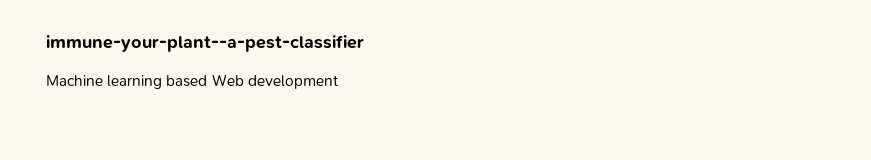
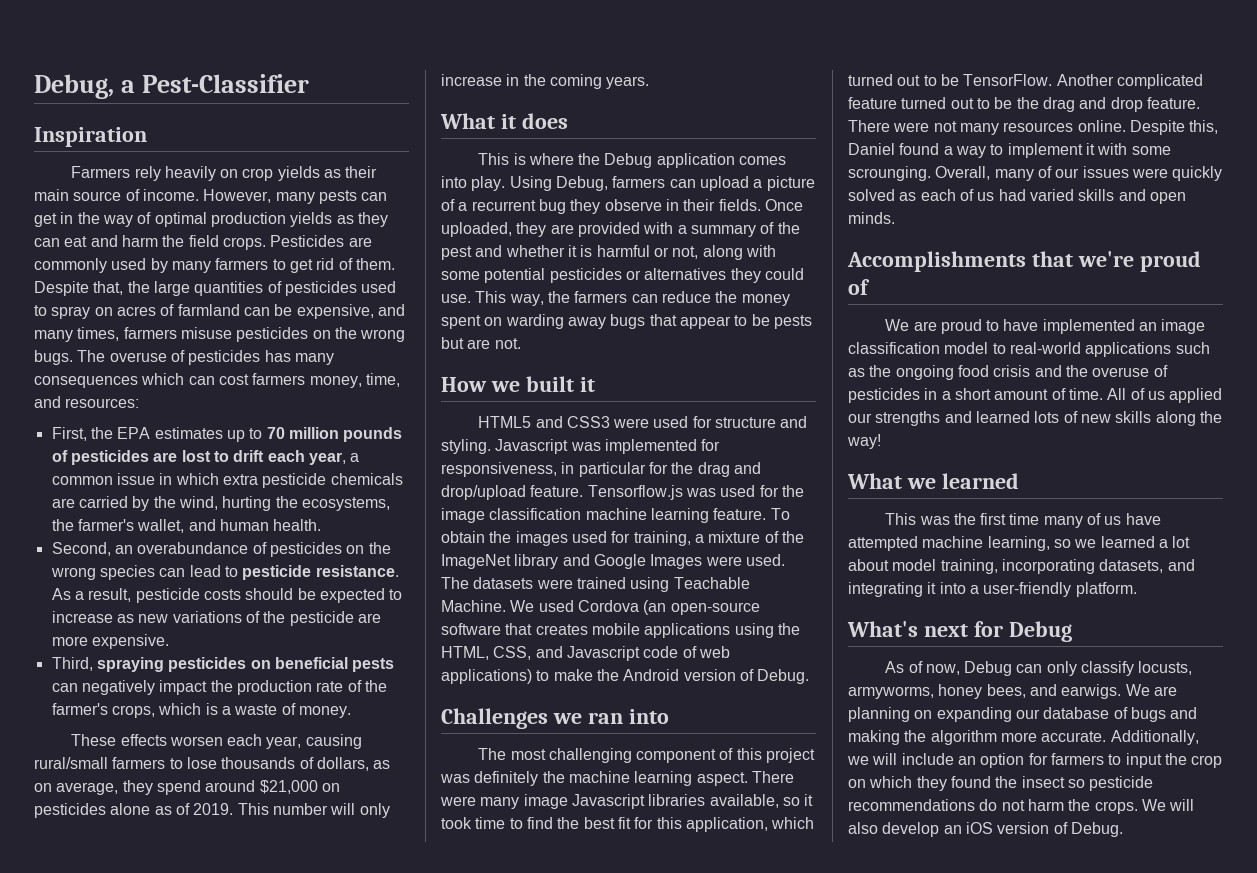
[46,35,364,52] [46,74,338,89] immune-your-plant--a-pest-classifier // Machine learning based Web development -> [34,74,309,99] [34,127,147,147] [71,166,378,181] [34,189,388,204] [34,212,388,227] [34,235,372,250] [34,258,395,273] [34,281,397,296] [34,304,405,319] [34,327,406,342] [34,350,334,365] [34,373,400,388] [34,396,140,408] [51,427,403,442] [51,450,360,465] [51,473,403,488] [51,496,390,511] [51,519,322,533] [51,542,391,557] [50,565,399,580] [51,588,403,603] [51,611,381,626] [51,634,169,649] [51,657,395,672] [51,680,387,695] [51,703,351,718] [71,734,362,749] [34,757,391,771] [34,780,340,795] [34,803,390,818] [441,74,650,89] [440,113,568,129] [478,153,787,168] [441,176,815,191] [441,199,803,214] [441,222,800,237] [441,245,776,260] [441,268,804,283] [441,291,790,306] [441,314,812,329] [441,337,521,349] [441,376,595,392] [478,416,808,428] [441,439,721,454] [441,462,761,477] [441,485,804,500] [441,508,790,523] [441,531,804,546] [441,554,785,569] [441,577,750,592] [441,600,760,615] [441,623,800,638] [441,646,730,661] [441,669,810,684] [441,708,669,729] [478,748,816,763] [440,771,794,786] [440,794,814,809] [441,817,815,832] [848,74,1203,89] [848,97,1200,112] [848,120,1219,135] [848,143,1171,158] [848,166,1223,181] [848,189,1186,204] [848,212,895,224] [847,251,1201,272] [848,279,870,295] [885,319,1206,334] [848,342,1210,357] [848,365,1168,380] [848,388,1223,403] [848,411,1222,426] [847,434,881,449] [847,473,1019,489] [885,513,1161,528] [848,536,1191,551] [848,559,1195,574] [848,582,1137,597] [847,621,1072,642] [885,661,1193,676] [848,684,1177,699] [848,707,1198,722] [848,730,1199,745] [847,753,1223,768] [848,776,1154,791] [848,799,1195,814] [848,822,1123,837] Debug, a Pest-Classifier // Inspiration // Farmers rely heavily on crop yields as their main source of income. However, many pests can get in the way of optimal production yields as they can eat and harm the field crops. Pesticides are commonly used by many farmers to get rid of them. Despite that, the large quantities of pesticides used to spray on acres of farmland can be expensive, and many times, farmers misuse pesticides on the wrong bugs. The overuse of pesticides has many consequences which can cost farmers money, time, and resources: // First, the EPA estimates up to 70 million pounds of pesticides are lost to drift each year, a common issue in which extra pesticide chemicals are carried by the wind, hurting the ecosystems, the farmer's wallet, and human health. // Second, an overabundance of pesticides on the wrong species can lead to pesticide resistance. As a result, pesticide costs should be expected to increase as new variations of the pesticide are more expensive. // Third, spraying pesticides on beneficial pests can negatively impact the production rate of the farmer's crops, which is a waste of money. // These effects worsen each year, causing rural/small farmers to lose thousands of dollars, as on average, they spend around $21,000 on pesticides alone as of 2019. This number will only increase in the coming years. // What it does // This is where the Debug application comes into play. Using Debug, farmers can upload a picture of a recurrent bug they observe in their fields. Once uploaded, they are provided with a summary of the pest and whether it is harmful or not, along with some potential pesticides or alternatives they could use. This way, the farmers can reduce the money spent on warding away bugs that appear to be pests but are not. // How we built it // HTML5 and CSS3 were used for structure and styling. Javascript was implemented for responsiveness, in particular for the drag and drop/upload feature. Tensorflow.js was used for the image classification machine learning feature. To obtain the images used for training, a mixture of the ImageNet library and Google Images were used. The datasets were trained using Teachable Machine. We used Cordova (an open-source software that creates mobile applications using the HTML, CSS, and Javascript code of web applications) to make the Android version of Debug. // Challenges we ran into // The most challenging component of this project was definitely the machine learning aspect. There were many image Javascript libraries available, so it took time to find the best fit for this application, which turned out to be TensorFlow. Another complicated feature turned out to be the drag and drop feature. There were not many resources online. Despite this, Daniel found a way to implement it with some scrounging. Overall, many of our issues were quickly solved as each of us had varied skills and open minds. // Accomplishments that we're proud of // We are proud to have implemented an image classification model to real-world applications such as the ongoing food crisis and the overuse of pesticides in a short amount of time. All of us applied our strengths and learned lots of new skills along the way! // What we learned // This was the first time many of us have attempted machine learning, so we learned a lot about model training, incorporating datasets, and integrating it into a user-friendly platform. // What's next for Debug // As of now, Debug can only classify locusts, armyworms, honey bees, and earwigs. We are planning on expanding our database of bugs and making the algorithm more accurate. Additionally, we will include an option for farmers to input the crop on which they found the insect so pesticide recommendations do not harm the crops. We will also develop an iOS version of Debug.

